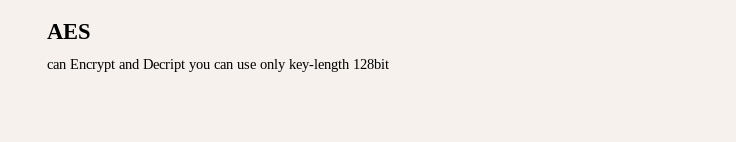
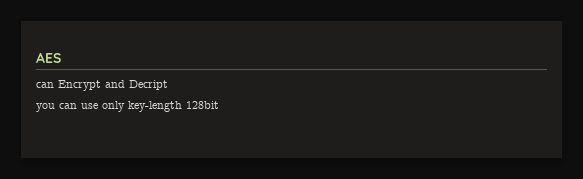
(185, 65) none -> (168, 85) //

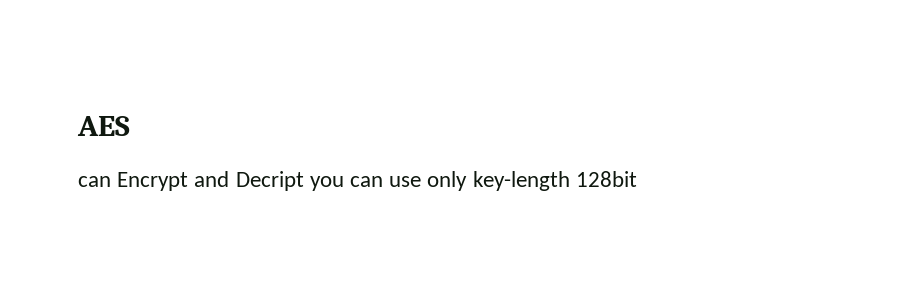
(168, 85) // -> (304, 181) none

